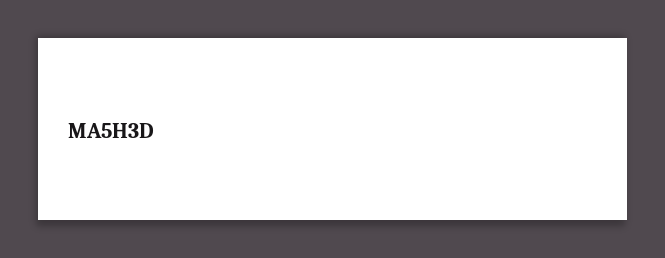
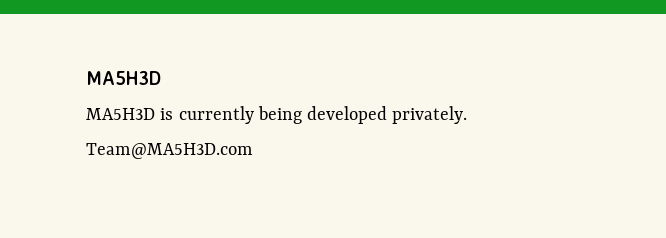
[68,123,154,138] MA5H3D -> [86,71,161,85] [86,106,468,124] [86,143,253,159] MA5H3D // MA5H3D is currently being developed privately. // Team@MA5H3D.com

